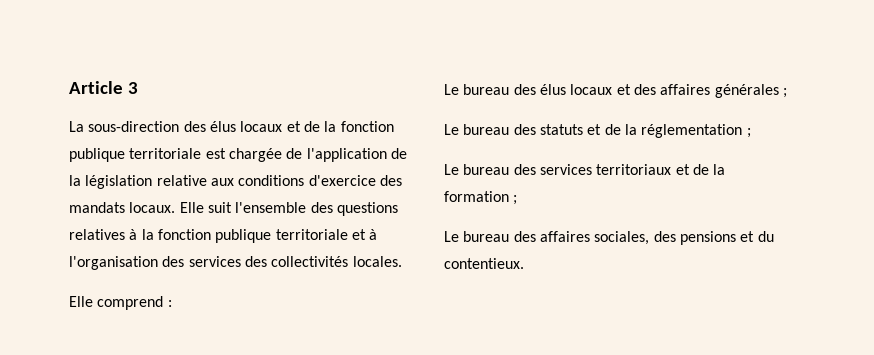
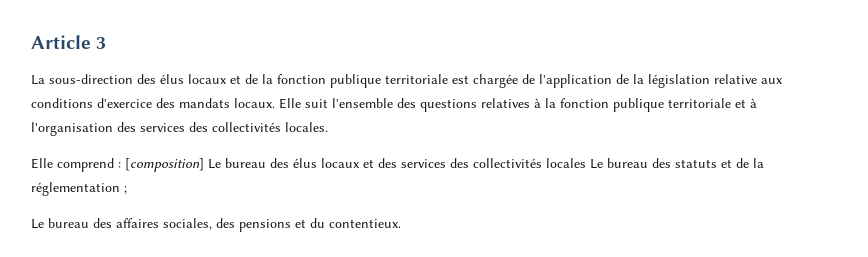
(172, 303) // -> [125,158,204,172] [composition]
[660,84,787,98] affaires générales ; // -> [401,158,586,168] services des collectivités locales
[444,164,726,175] [444,191,518,205] // Le bureau des services territoriaux et de la formation ; -> (127, 190) none

